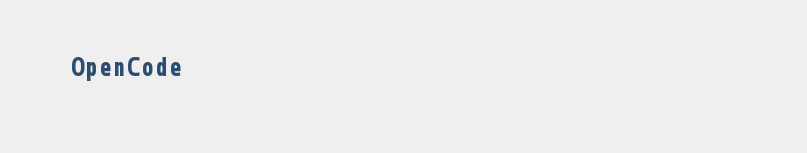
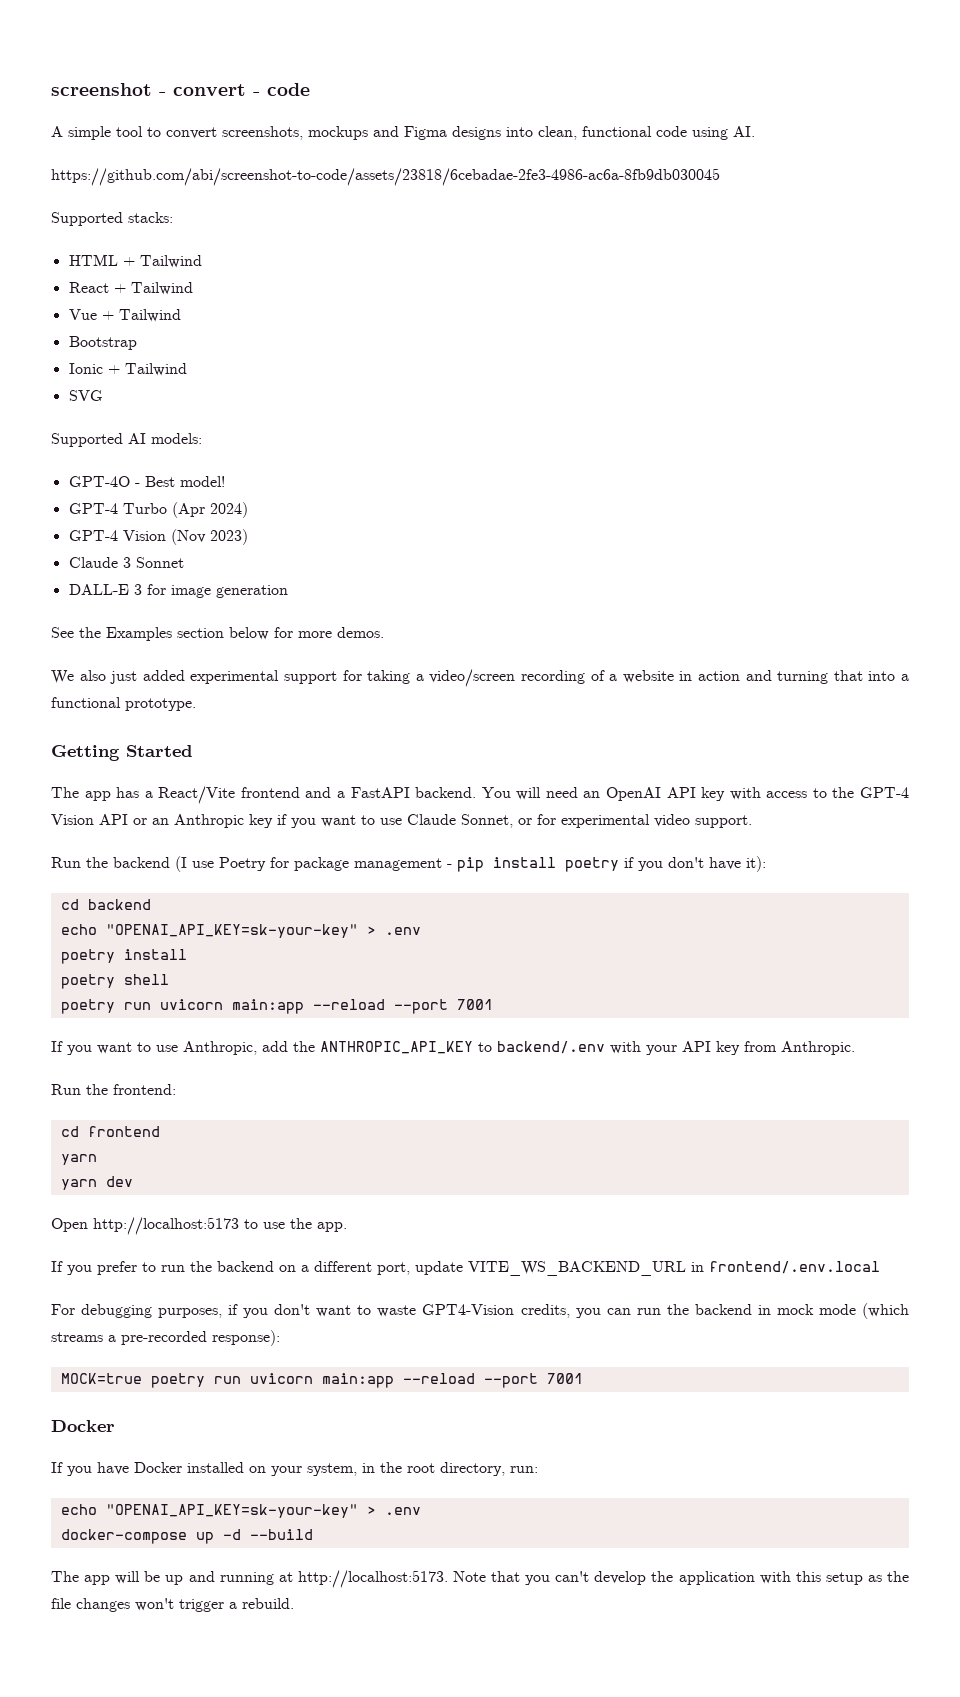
[70,57,182,81] OpenCode -> [51,83,310,96] [51,126,755,140] [51,168,720,186] [51,212,173,226] [68,254,202,268] [68,282,193,295] [68,309,181,322] [68,336,137,350] [68,363,187,376] [68,390,103,401] [51,433,202,447] [68,476,225,487] [68,502,248,518] [68,529,248,545] [68,557,184,568] [68,584,288,598] [51,627,384,641] [51,669,910,687] [51,697,196,711] [51,745,192,761] [51,786,909,804] [51,814,752,828] [51,856,766,872] [60,899,151,910] [60,924,421,938] [60,949,187,964] [60,974,169,989] [60,999,493,1014] [51,1041,855,1055] [51,1084,176,1095] [60,1126,160,1137] [60,1154,97,1165] [60,1176,133,1190] [51,1217,347,1235] [51,1261,880,1276] [51,1303,910,1319] [51,1330,280,1346] [60,1373,583,1388] [51,1420,115,1432] [51,1462,538,1476] [60,1504,421,1518] [60,1529,313,1544] [51,1570,910,1588] [51,1598,294,1612] screenshot - convert - code // A simple tool to convert screenshots, mockups and Figma designs into clean, functional code using AI. // https://github.com/abi/screenshot-to-code/assets/23818/6cebadae-2fe3-4986-ac6a-8fb9db030045 // Supported stacks: // HTML + Tailwind // React + Tailwind // Vue + Tailwind // Bootstrap // Ionic + Tailwind // SVG // Supported AI models: // GPT-4O - Best model! // GPT-4 Turbo (Apr 2024) // GPT-4 Vision (Nov 2023) // Claude 3 Sonnet // DALL-E 3 for image generation // See the Examples section below for more demos. // We also just added experimental support for taking a video/screen recording of a website in action and turning that into a functional prototype. // Getting Started // The app has a React/Vite frontend and a FastAPI backend. You will need an OpenAI API key with access to the GPT-4 Vision API or an Anthropic key if you want to use Claude Sonnet, or for experimental video support. // Run the backend (I use Poetry for package management - pip install poetry if you don't have it): // cd backend // echo "OPENAI_API_KEY=sk-your-key" > .env // poetry install // poetry shell // poetry run uvicorn main:app --reload --port 7001 // If you want to use Anthropic, add the ANTHROPIC_API_KEY to backend/.env with your API key from Anthropic. // Run the frontend: // cd frontend // yarn // yarn dev // Open http://localhost:5173 to use the app. // If you prefer to run the backend on a different port, update VITE_WS_BACKEND_URL in frontend/.env.local // For debugging purposes, if you don't want to waste GPT4-Vision credits, you can run the backend in mock mode (which streams a pre-recorded response): // MOCK=true poetry run uvicorn main:app --reload --port 7001 // Docker // If you have Docker installed on your system, in the root directory, run: // echo "OPENAI_API_KEY=sk-your-key" > .env // docker-compose up -d --build // The app will be up and running at http://localhost:5173. Note that you can't develop the application with this setup as the file changes won't trigger a rebuild.

